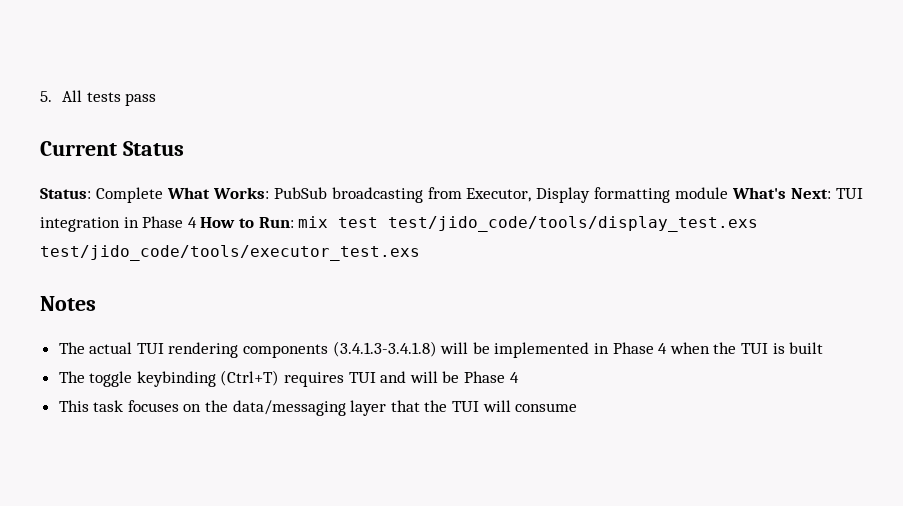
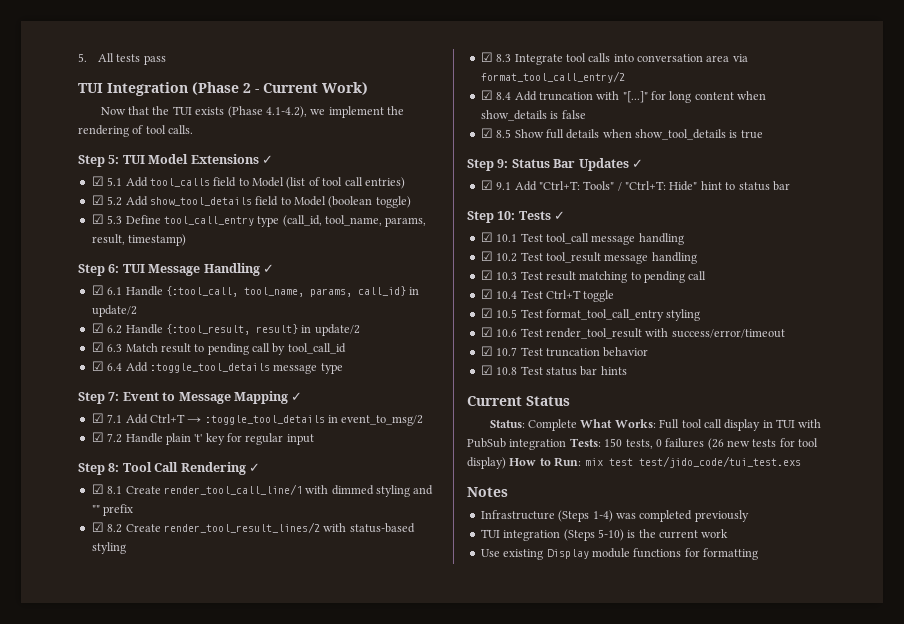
(157, 99) none -> [78,82,368,96] [100,106,405,118] [78,125,194,137] [78,154,273,167] [91,176,405,189] [91,195,411,208] [91,214,427,227] [91,234,187,246] [78,263,274,276] [91,285,420,297] [91,305,137,317] [91,323,360,336] [91,342,346,355] [91,361,343,374] [78,391,303,404] [91,413,424,426] [91,432,314,445] [78,462,260,475] [91,484,434,497] [91,504,134,516] [91,522,415,533] [91,542,126,554] [480,52,748,65] [480,71,625,83] [480,90,767,103] [480,110,586,121] [480,128,763,140] [467,158,643,171] [480,180,790,191] [467,211,566,223] [480,232,684,245] [480,251,697,264] [480,270,707,283] [480,289,615,302] [480,308,701,321] [480,327,785,339] [480,346,649,357] [480,365,627,376] // TUI Integration (Phase 2 - Current Work) // Now that the TUI exists (Phase 4.1-4.2), we implement the rendering of tool calls. // Step 5: TUI Model Extensions ✓ // ☑ 5.1 Add tool_calls field to Model (list of tool call entries) // ☑ 5.2 Add show_tool_details field to Model (boolean toggle) // ☑ 5.3 Define tool_call_entry type (call_id, tool_name, params, result, timestamp) // Step 6: TUI Message Handling ✓ // ☑ 6.1 Handle {:tool_call, tool_name, params, call_id} in update/2 // ☑ 6.2 Handle {:tool_result, result} in update/2 // ☑ 6.3 Match result to pending call by tool_call_id // ☑ 6.4 Add :toggle_tool_details message type // Step 7: Event to Message Mapping ✓ // ☑ 7.1 Add Ctrl+T → :toggle_tool_details in event_to_msg/2 // ☑ 7.2 Handle plain 't' key for regular input // Step 8: Tool Call Rendering ✓ // ☑ 8.1 Create render_tool_call_line/1 with dimmed styling and "" prefix // ☑ 8.2 Create render_tool_result_lines/2 with status-based styling // ☑ 8.3 Integrate tool calls into conversation area via format_tool_call_entry/2 // ☑ 8.4 Add truncation with "[...]" for long content when show_details is false // ☑ 8.5 Show full details when show_tool_details is true // Step 9: Status Bar Updates ✓ // ☑ 9.1 Add "Ctrl+T: Tools" / "Ctrl+T: Hide" hint to status bar // Step 10: Tests ✓ // ☑ 10.1 Test tool_call message handling // ☑ 10.2 Test tool_result message handling // ☑ 10.3 Test result matching to pending call // ☑ 10.4 Test Ctrl+T toggle // ☑ 10.5 Test format_tool_call_entry styling // ☑ 10.6 Test render_tool_result with success/error/timeout // ☑ 10.7 Test truncation behavior // ☑ 10.8 Test status bar hints
[273,187,863,203] [40,216,197,232] PubSub broadcasting from Executor, Display formatting module What's Next: TUI integration in Phase 4 -> [659,419,822,431] [467,438,819,450] [467,457,506,469] Full tool call display in TUI with PubSub integration Tests: 150 tests, 0 failures (26 new tests for tool display)
[388,216,759,232] [40,245,420,261] test/jido_code/tools/display_test.exs test/jido_code/tools/executor_test.exs -> [638,456,801,468] test/jido_code/tui_test.exs
[58,341,824,358] [58,370,519,387] [58,400,578,416] The actual TUI rendering components (3.4.1.3-3.4.1.8) will be implemented in Phase 4 when the TUI is built // The toggle keybinding (Ctrl+T) requires TUI and will be Phase 4 // This task focuses on the data/messaging layer that the TUI will consume -> [480,510,749,522] [480,529,729,541] [480,548,758,560] Infrastructure (Steps 1-4) was completed previously // TUI integration (Steps 5-10) is the current work // Use existing Display module functions for formatting

